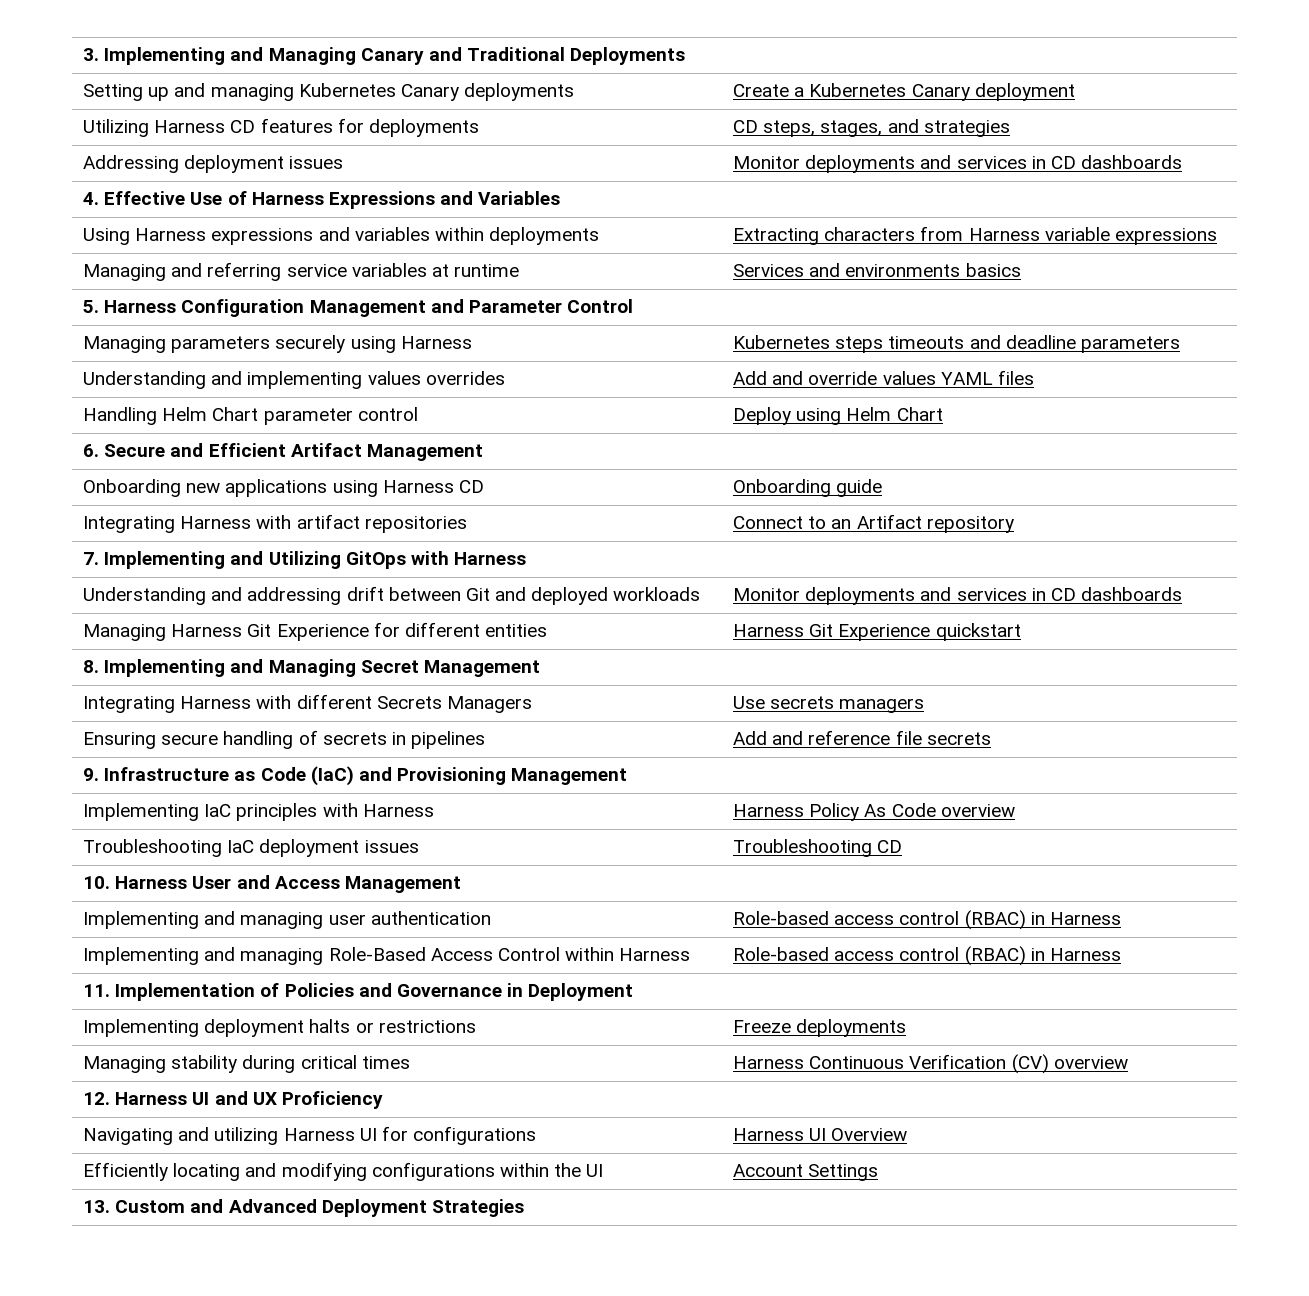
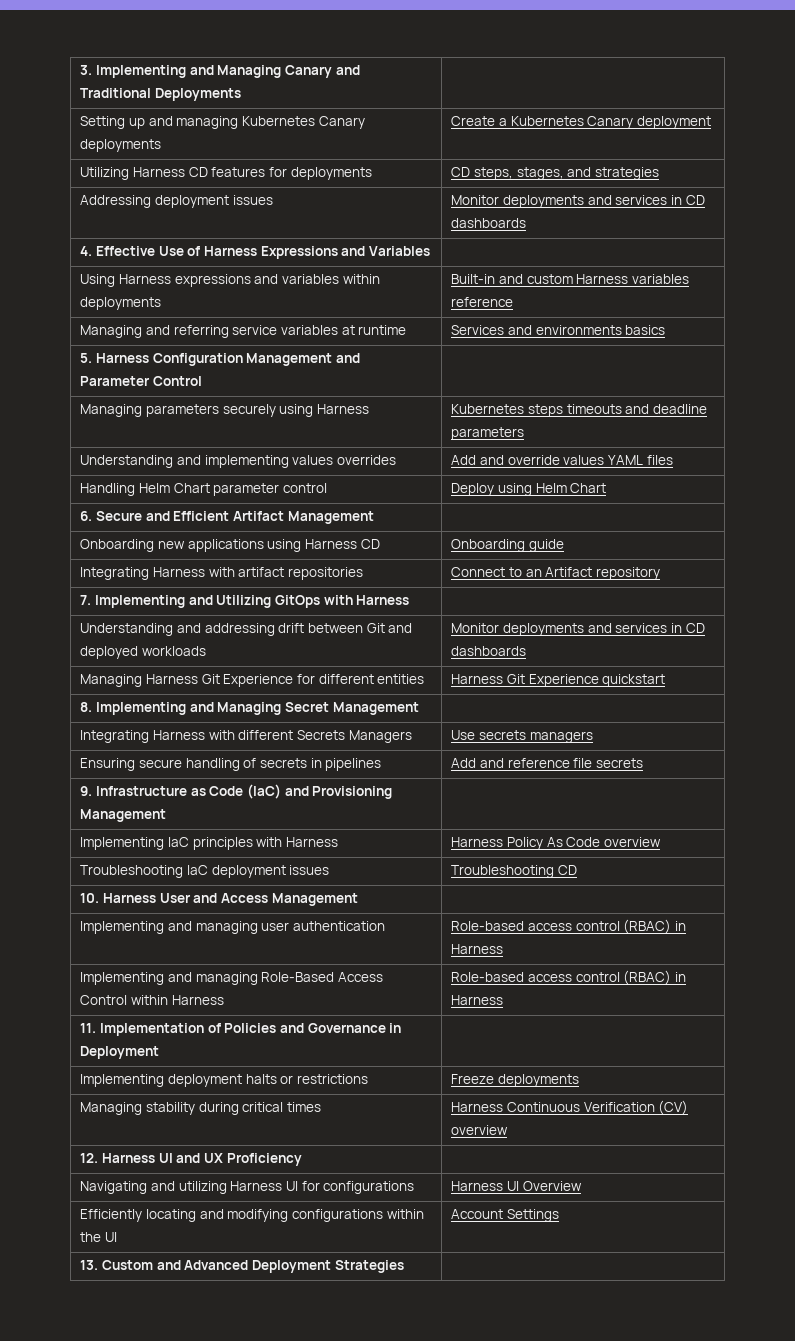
[733,226,1217,245] Extracting characters from Harness variable expressions -> [451,274,690,284] [451,297,514,307] Built-in and custom Harness variables reference

